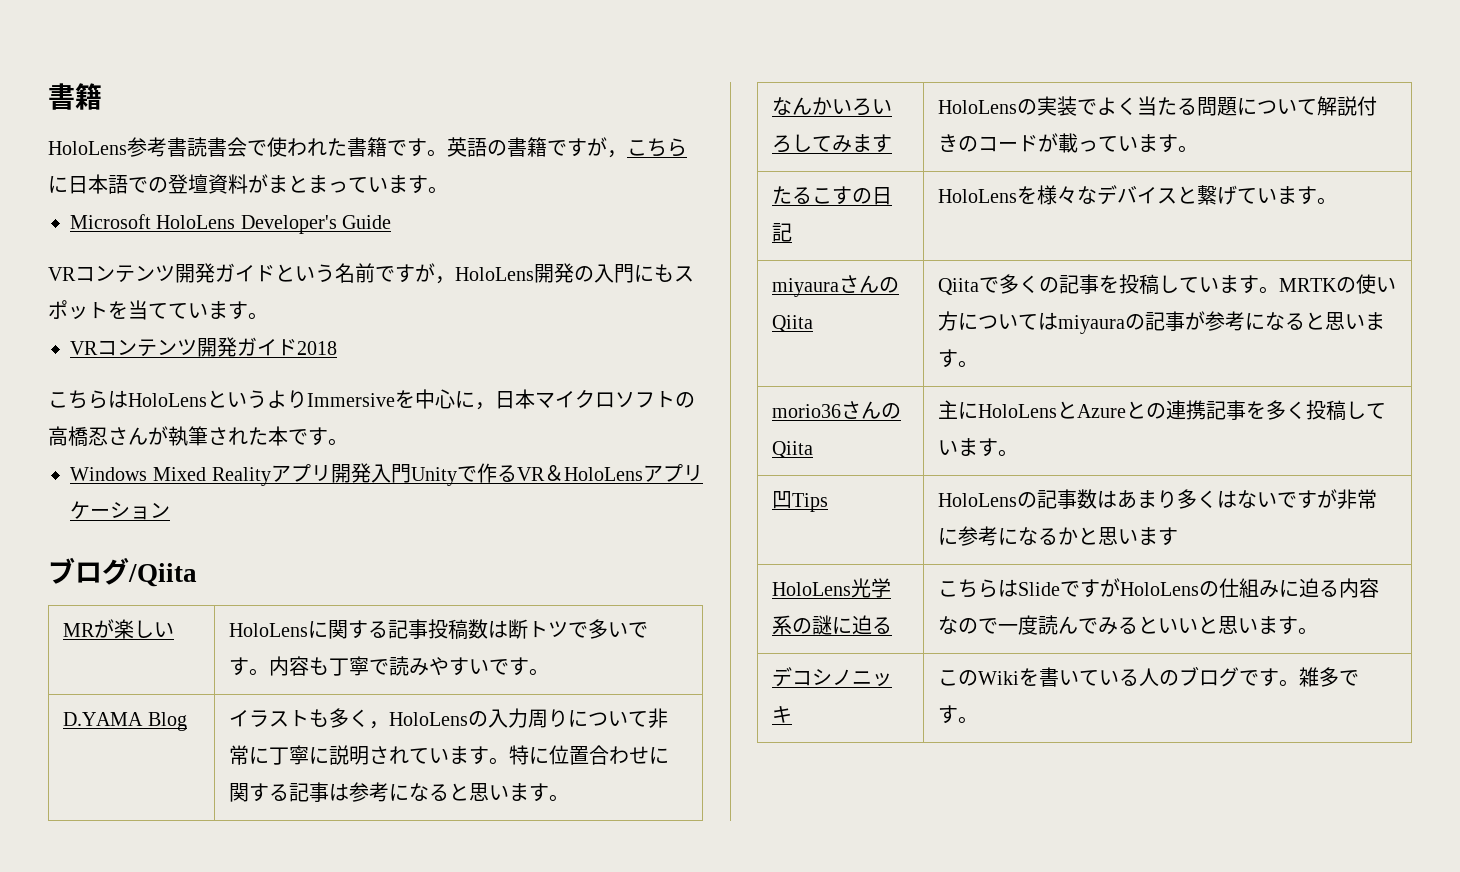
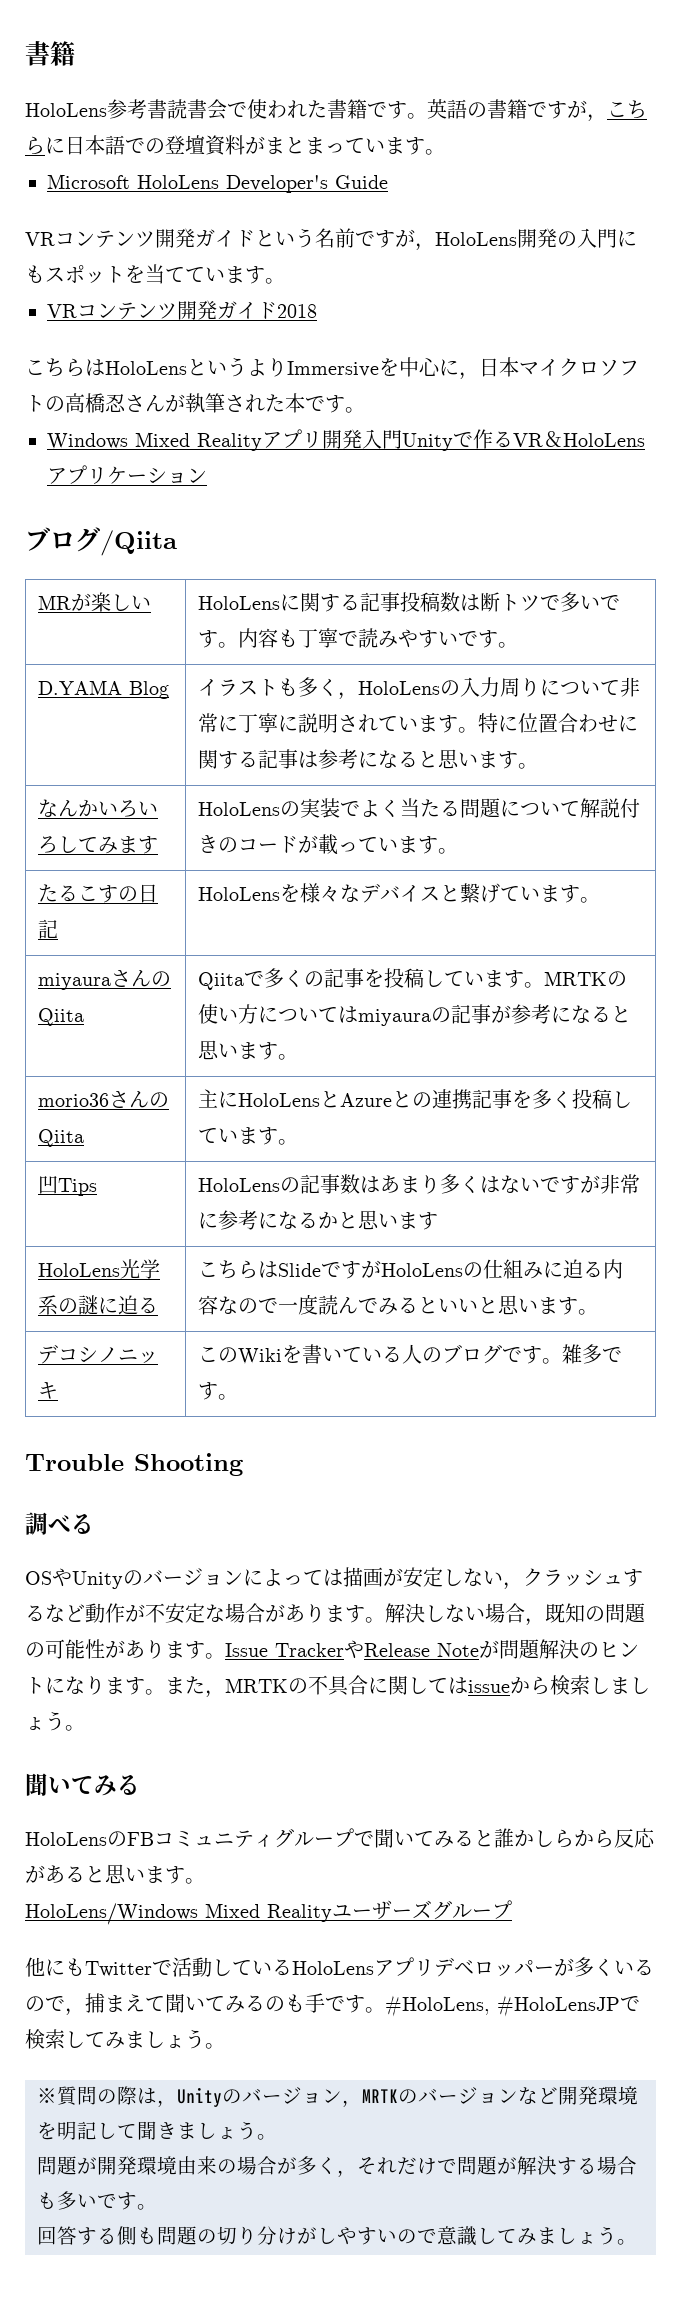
(979, 720) none -> [25,1453,243,1476] [25,1512,94,1535] [25,1567,643,1590] [25,1603,646,1626] [25,1639,639,1659] [25,1675,650,1698] [25,1711,85,1731] [25,1773,140,1796] [25,1828,655,1848] [25,1864,205,1884] [25,1900,512,1925] [25,1957,654,1977] [25,1993,640,2017] [25,2029,225,2049] [37,2086,638,2107] [37,2121,277,2140] [37,2156,637,2177] [37,2191,157,2210] [37,2226,637,2246] // Trouble Shooting // 調べる // OSやUnityのバージョンによっては描画が安定しない，クラッシュするなど動作が不安定な場合があります。解決しない場合，既知の問題の可能性があります。Issue TrackerやRelease Noteが問題解決のヒントになります。また，MRTKの不具合に関してはissueから検索しましょう。 // 聞いてみる // HoloLensのFBコミュニティグループで聞いてみると誰かしらから反応があると思います。 // HoloLens/Windows Mixed Realityユーザーズグループ // 他にもTwitterで活動しているHoloLensアプリデベロッパーが多くいるので，捕まえて聞いてみるのも手です。#HoloLens, #HoloLensJPで検索してみましょう。 // ※質問の際は，Unityのバージョン，MRTKのバージョンなど開発環境を明記して聞きましょう。 // 問題が開発環境由来の場合が多く，それだけで問題が解決する場合も多いです。 // 回答する側も問題の切り分けがしやすいので意識してみましょう。

